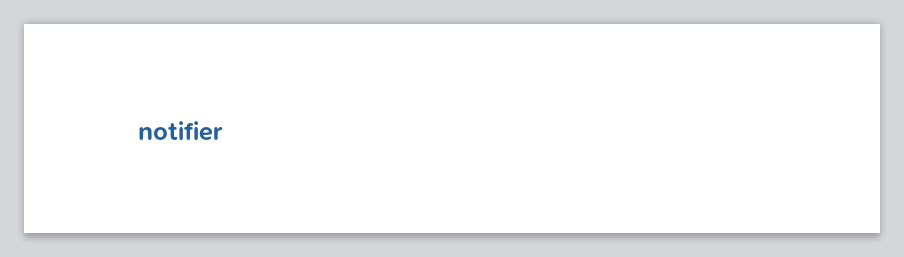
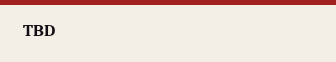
[138,121,223,141] notifier -> [23,25,55,36] TBD

